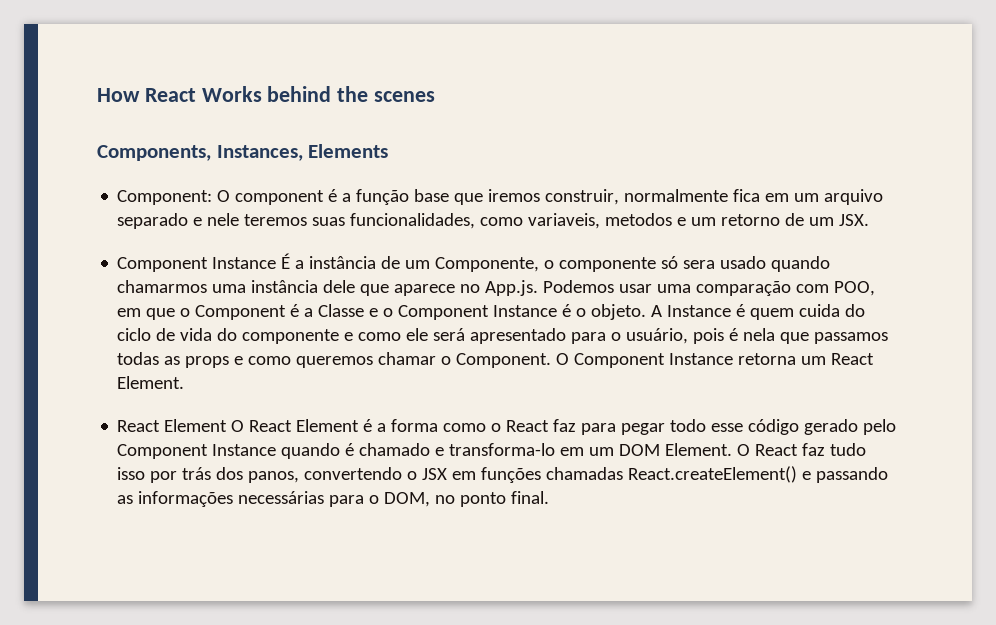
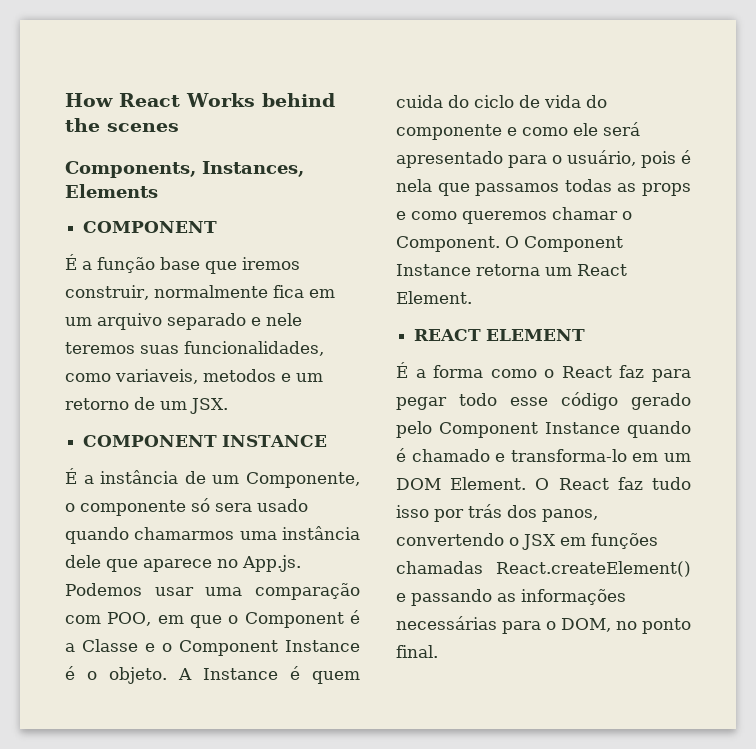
[117,189,338,205] Component: O component é -> [83,221,218,233] [65,254,77,270] COMPONENT // É
[117,257,277,272] Component Instance -> [83,435,328,447] COMPONENT INSTANCE //
[117,419,373,432] React Element O React Element é -> [414,329,586,341] [396,362,408,378] REACT ELEMENT // É

